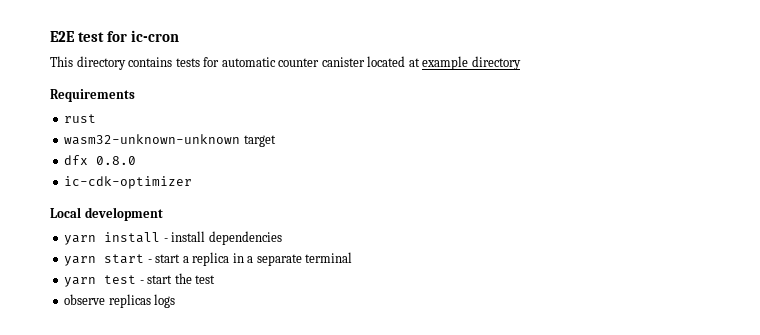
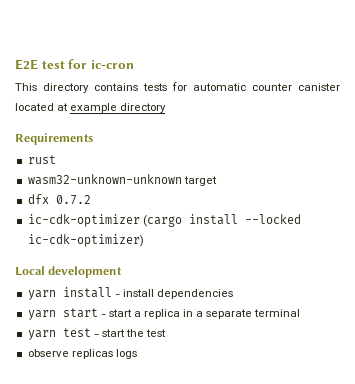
[96,156,137,165] 0.8.0 -> [55,195,91,205] 0.7.2
(193, 182) none -> [142,214,301,227] [27,234,144,247] (cargo install --locked ic-cdk-optimizer)

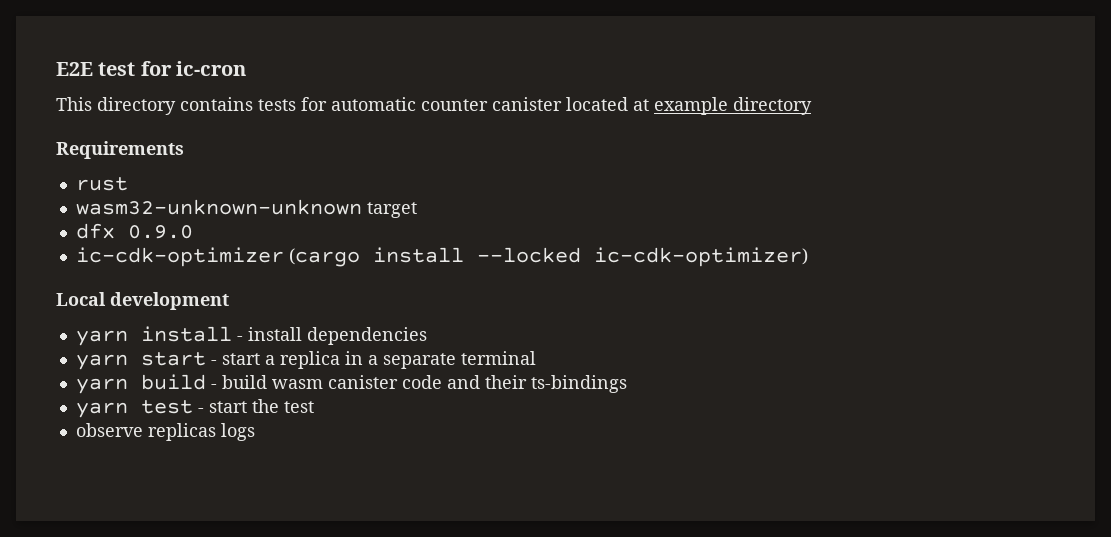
[55,195,91,205] 0.7.2 -> [127,225,193,239] 0.9.0
(301, 313) none -> [75,374,627,394] // yarn build - build wasm canister code and their ts-bindings

